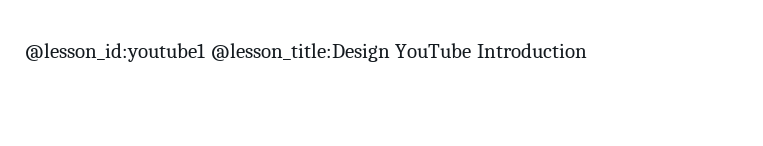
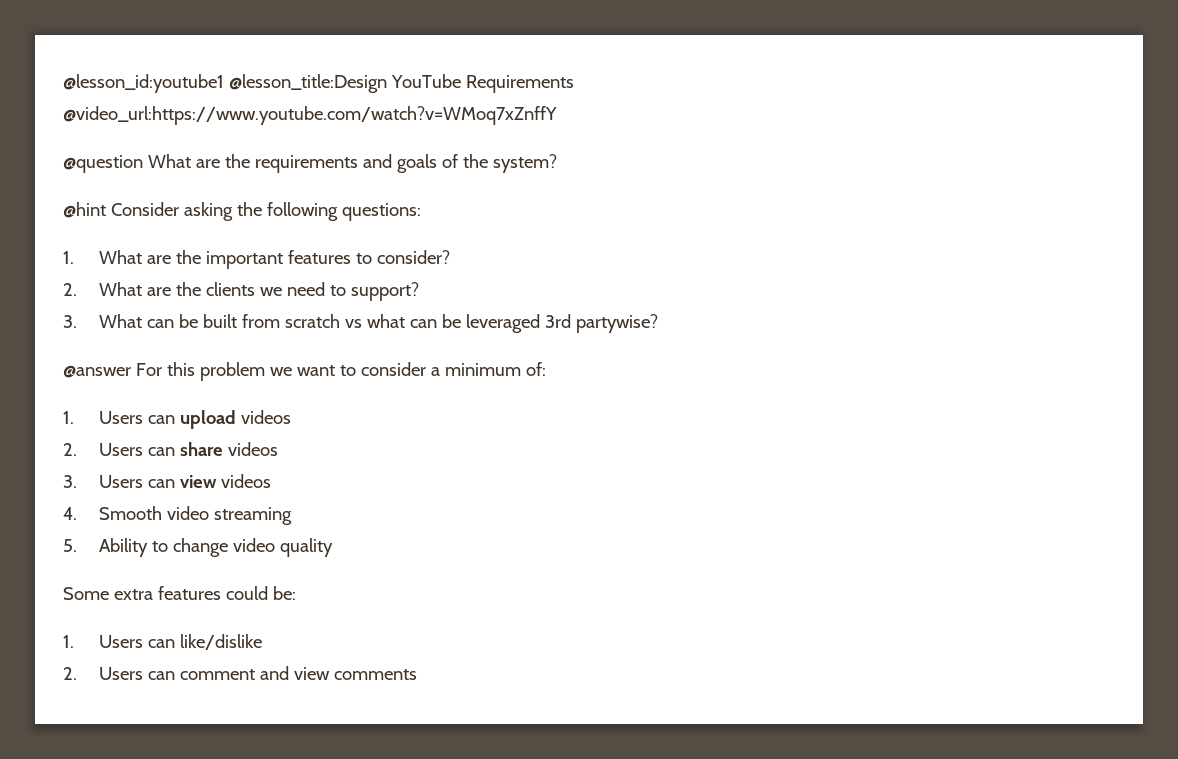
[476,43,587,58] Introduction -> [465,75,574,93] [63,106,557,125] [63,154,557,173] [63,202,421,221] [63,250,450,269] [63,282,419,301] [63,314,658,333] [63,362,546,381] [63,410,291,429] [63,442,278,456] [63,474,271,488] [63,506,292,525] [63,538,333,557] [63,586,296,600] [63,634,262,650] [63,666,417,680] Requirements @video_url:https://www.youtube.com/watch?v=WMoq7xZnffY // @question What are the requirements and goals of the system? // @hint Consider asking the following questions: // 1. What are the important features to consider? // 2. What are the clients we need to support? // 3. What can be built from scratch vs what can be leveraged 3rd partywise? // @answer For this problem we want to consider a minimum of: // 1. Users can upload videos // 2. Users can share videos // 3. Users can view videos // 4. Smooth video streaming // 5. Ability to change video quality // Some extra features could be: // 1. Users can like/dislike // 2. Users can comment and view comments

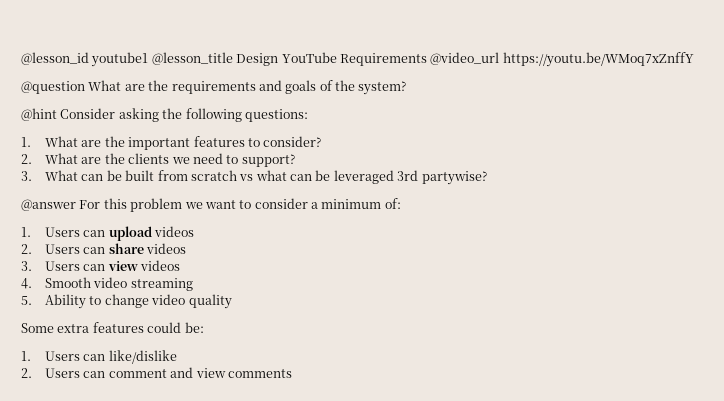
[63,74,574,93] [63,106,557,125] @lesson_id:youtube1 @lesson_title:Design YouTube Requirements @video_url:https://www.youtube.com/watch?v=WMoq7xZnffY -> [21,52,694,67] @lesson_id youtube1 @lesson_title Design YouTube Requirements @video_url https://youtu.be/WMoq7xZnffY

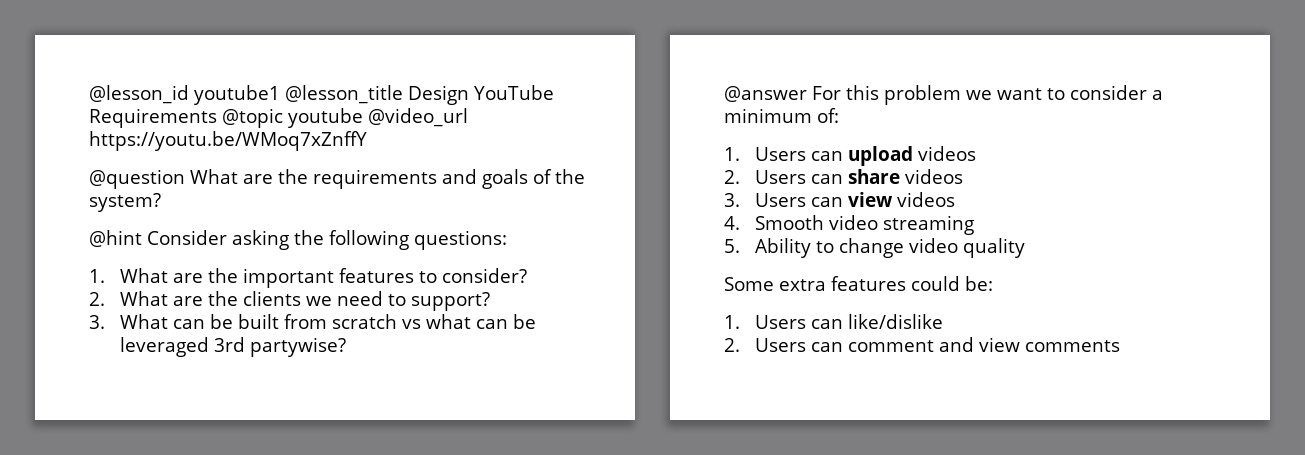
(427, 59) none -> [222,108,363,128] @topic youtube

